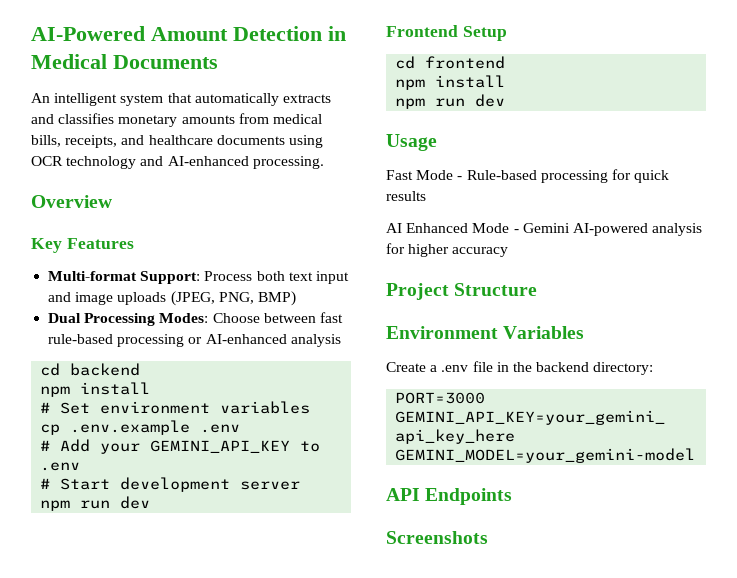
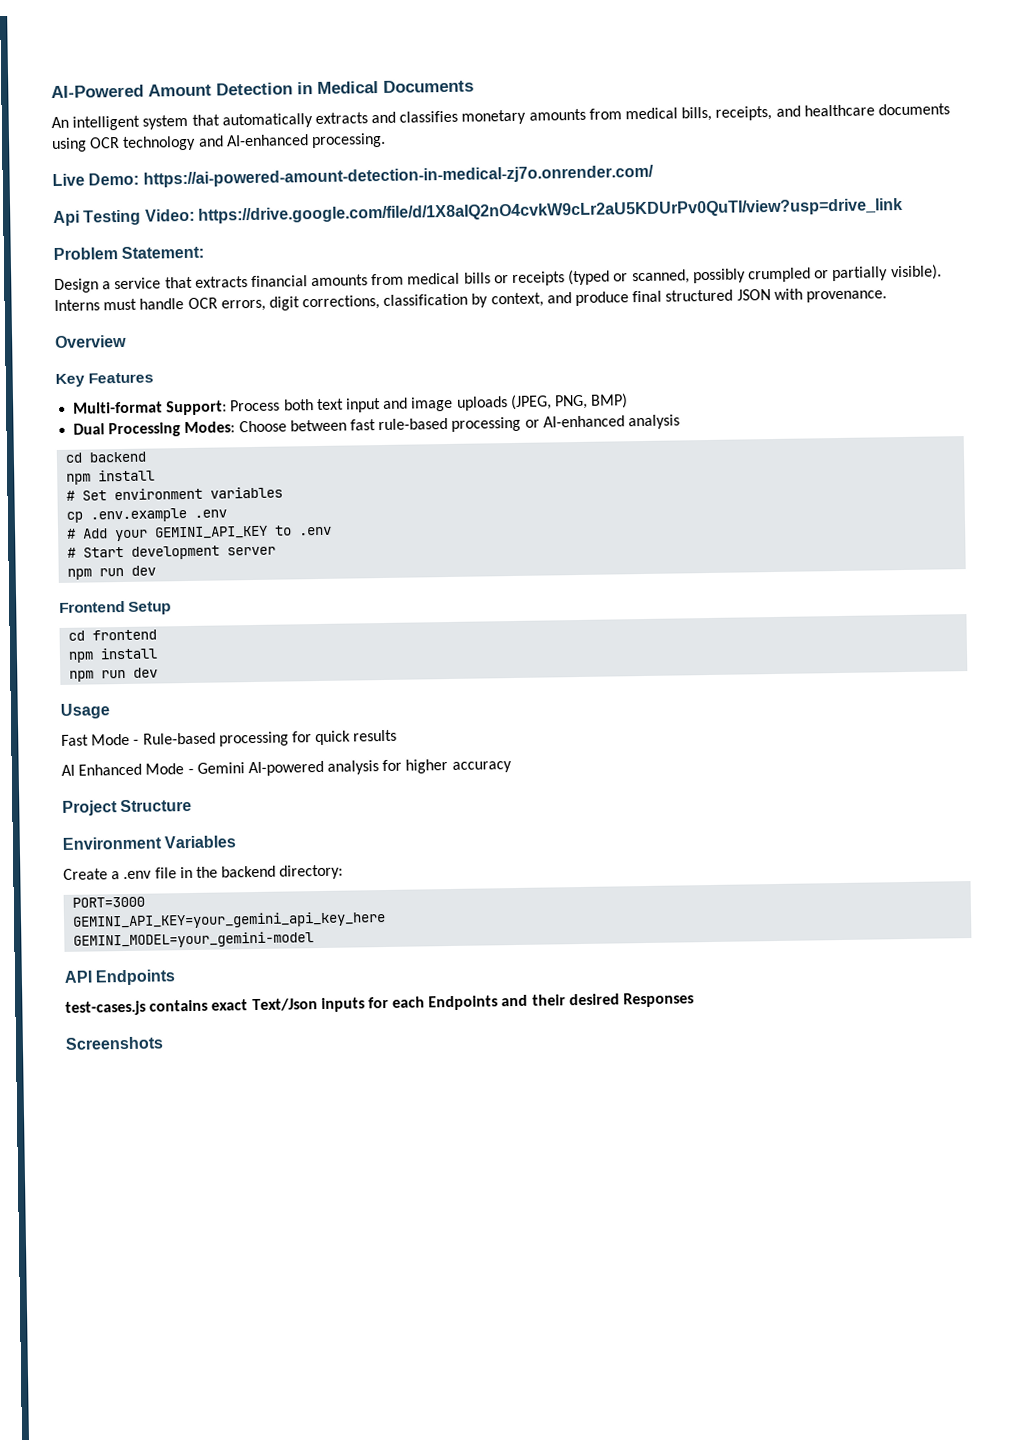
(324, 162) none -> [52,164,654,188] [53,197,903,227] [53,245,205,261] [54,264,942,294] [54,288,887,312] // Live Demo: https://ai-powered-amount-detection-in-medical-zj7o.onrender.com/ // Api Testing Video: https://drive.google.com/file/d/1X8aIQ2nO4cvkW9cLr2aU5KDUrPv0QuTI/view?usp=drive_link // Problem Statement: // Design a service that extracts financial amounts from medical bills or receipts (typed or scanned, possibly crumpled or partially visible). Interns must handle OCR errors, digit corrections, classification by context, and produce final structured JSON with provenance.
(513, 496) none -> [65,992,695,1016] // test-cases.js contains exact Text/Json inputs for each Endpoints and their desired Responses

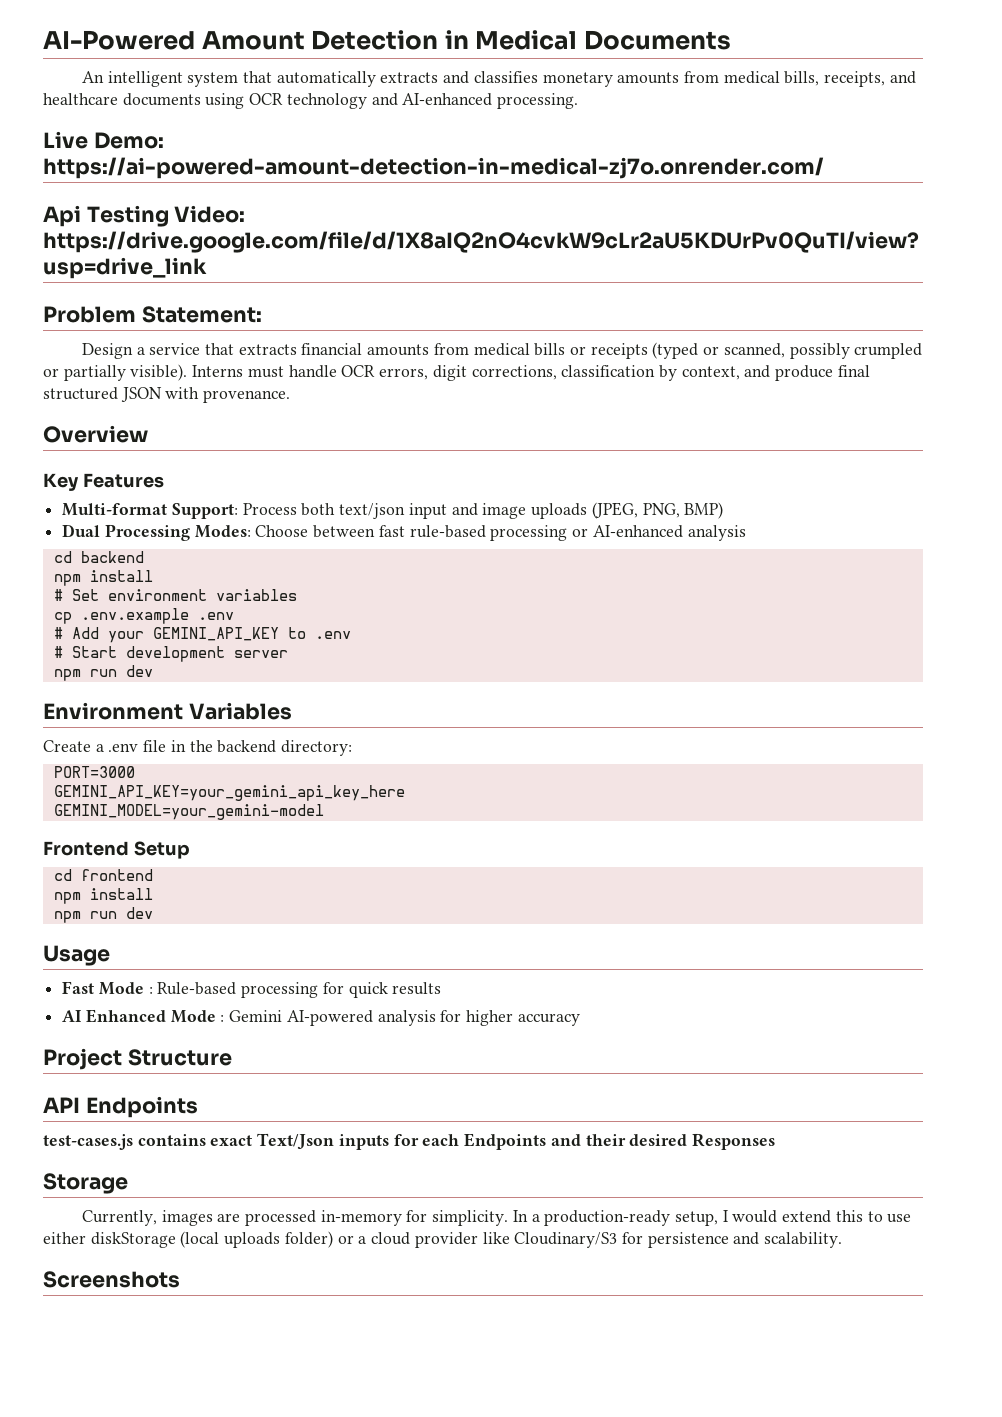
[316,398,344,411] text -> [339,503,406,519] text/json
[59,600,172,615] [68,629,158,641] [68,647,159,663] [69,667,159,682] [60,703,110,719] [61,729,398,747] [61,759,512,777] [62,798,193,816] // Frontend Setup // cd frontend // npm install // npm run dev // Usage // Fast Mode - Rule-based processing for quick results // AI Enhanced Mode - Gemini AI-powered analysis for higher accuracy // Project Structure -> (153, 671) none
(315, 940) none -> [43,841,190,859] [53,869,153,881] [53,888,153,904] [53,907,153,923] [43,945,110,966] [62,981,442,998] [62,1009,580,1026] [43,1048,232,1070] // Frontend Setup // cd frontend // npm install // npm run dev // Usage // Fast Mode : Rule-based processing for quick results // AI Enhanced Mode : Gemini AI-powered analysis for higher accuracy // Project Structure
(695, 1000) none -> [43,1173,128,1194] [81,1210,912,1226] [43,1231,843,1248] // Storage // Currently, images are processed in-memory for simplicity. In a production-ready setup, I would extend this to use either diskStorage (local uploads folder) or a cloud provider like Cloudinary/S3 for persistence and scalability.

